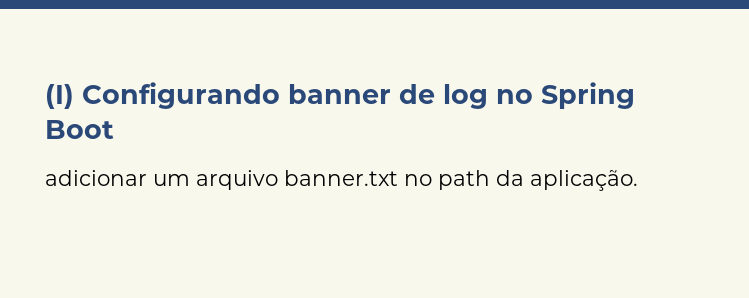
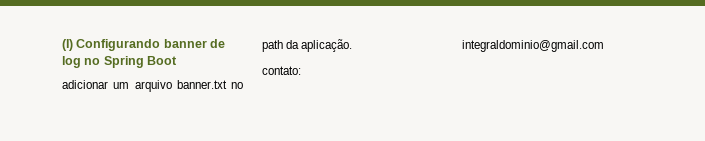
(638, 180) none -> [262,66,301,75] [462,40,604,52] // contato: integraldominio@gmail.com

